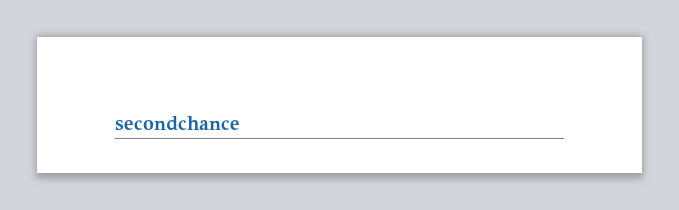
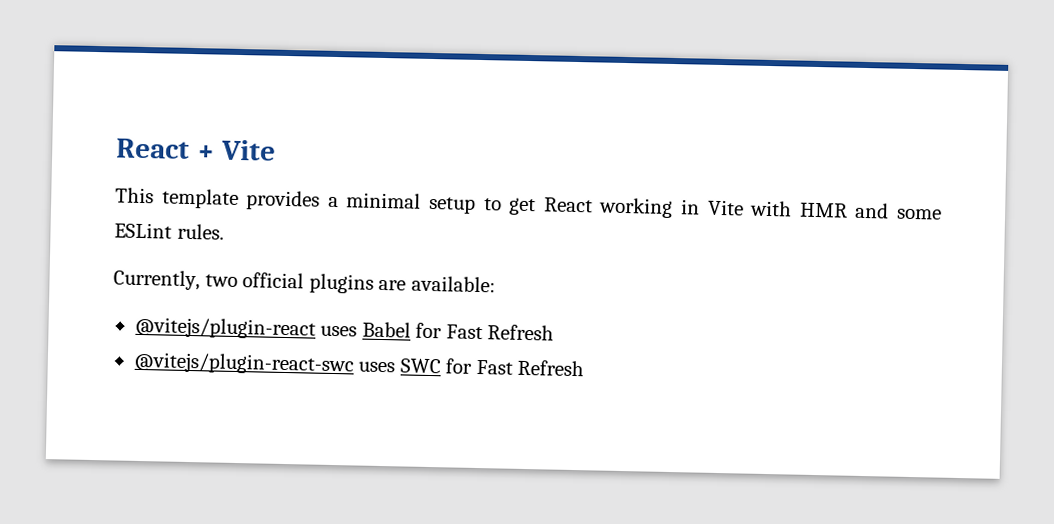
[115,116,240,131] secondchance -> [116,138,276,161] [115,187,943,220] [114,222,224,240] [113,269,496,294] [134,316,555,341] [133,351,585,377] React + Vite // This template provides a minimal setup to get React working in Vite with HMR and some ESLint rules. // Currently, two official plugins are available: // @vitejs/plugin-react uses Babel for Fast Refresh // @vitejs/plugin-react-swc uses SWC for Fast Refresh

